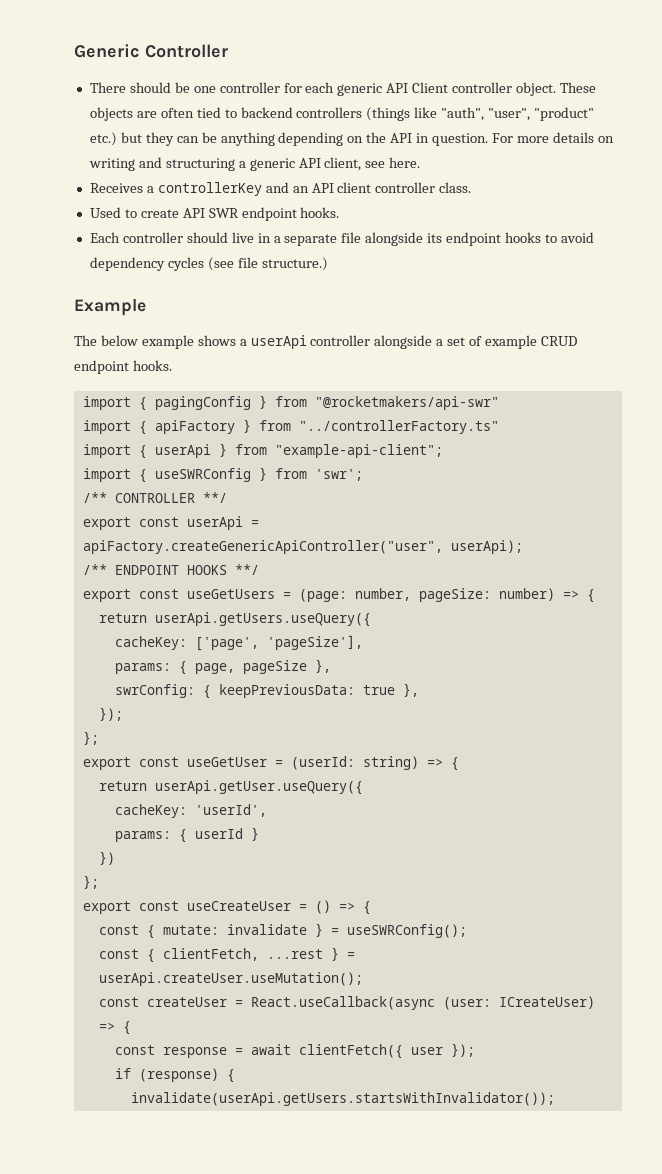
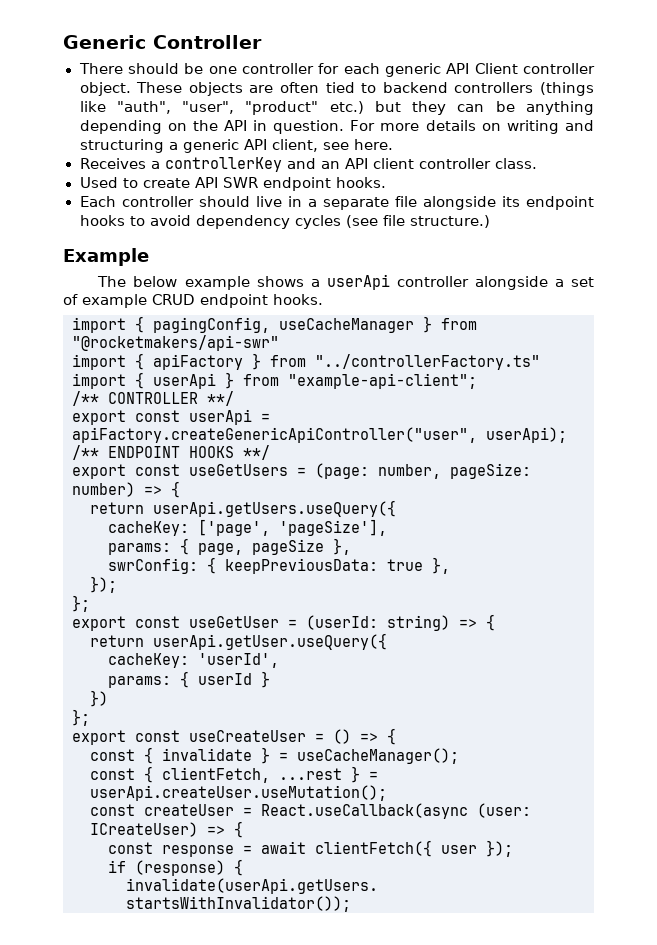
[154,396,251,410] pagingConfig -> [153,317,414,333] pagingConfig, useCacheManager
[82,467,363,483] // import { useSWRConfig } from 'swr'; -> (477, 381) none
[162,925,219,935] mutate: -> (153, 755) none
[346,924,467,938] useSWRConfig(); -> [297,748,459,764] useCacheManager();

